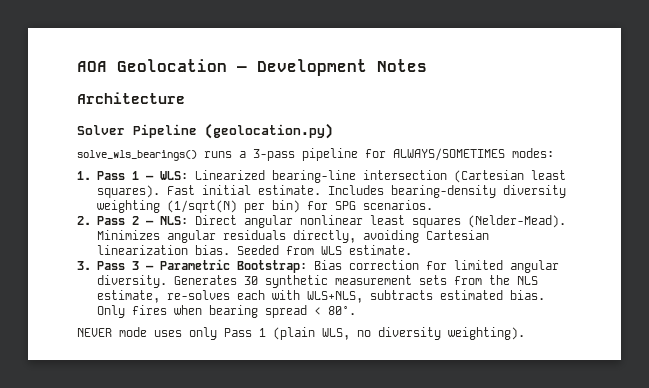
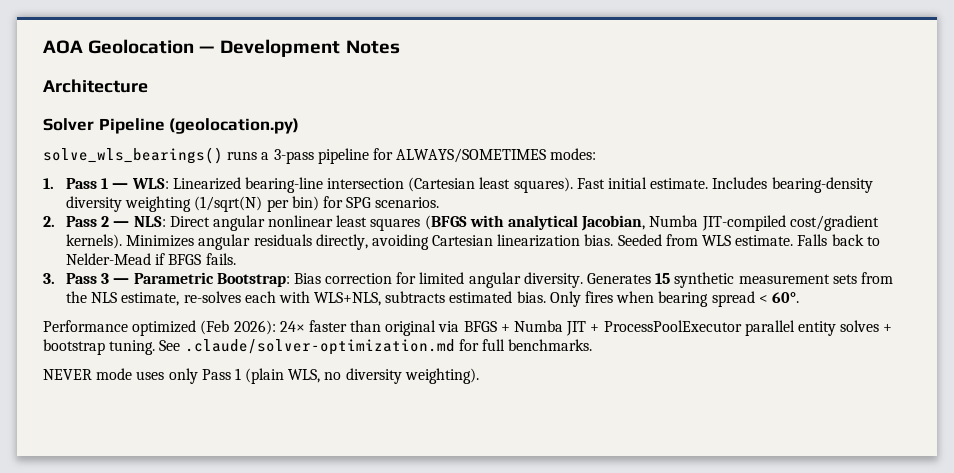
[467,215,566,228] (Nelder-Mead). -> [424,215,879,231] [65,234,122,249] (BFGS with analytical Jacobian, Numba JIT-compiled cost/gradient kernels).
(412, 250) none -> [797,234,880,246] [65,253,236,265] Falls back to Nelder-Mead if BFGS fails.
[243,276,258,285] 30 -> [655,273,671,284] 15
[327,306,356,315] 80°. -> [771,292,799,303] [43,320,893,336] [43,339,593,355] 60°. // Performance optimized (Feb 2026): 24× faster than original via BFGS + Numba JIT + ProcessPoolExecutor parallel entity solves + bootstrap tuning. See .claude/solver-optimization.md for full benchmarks.

